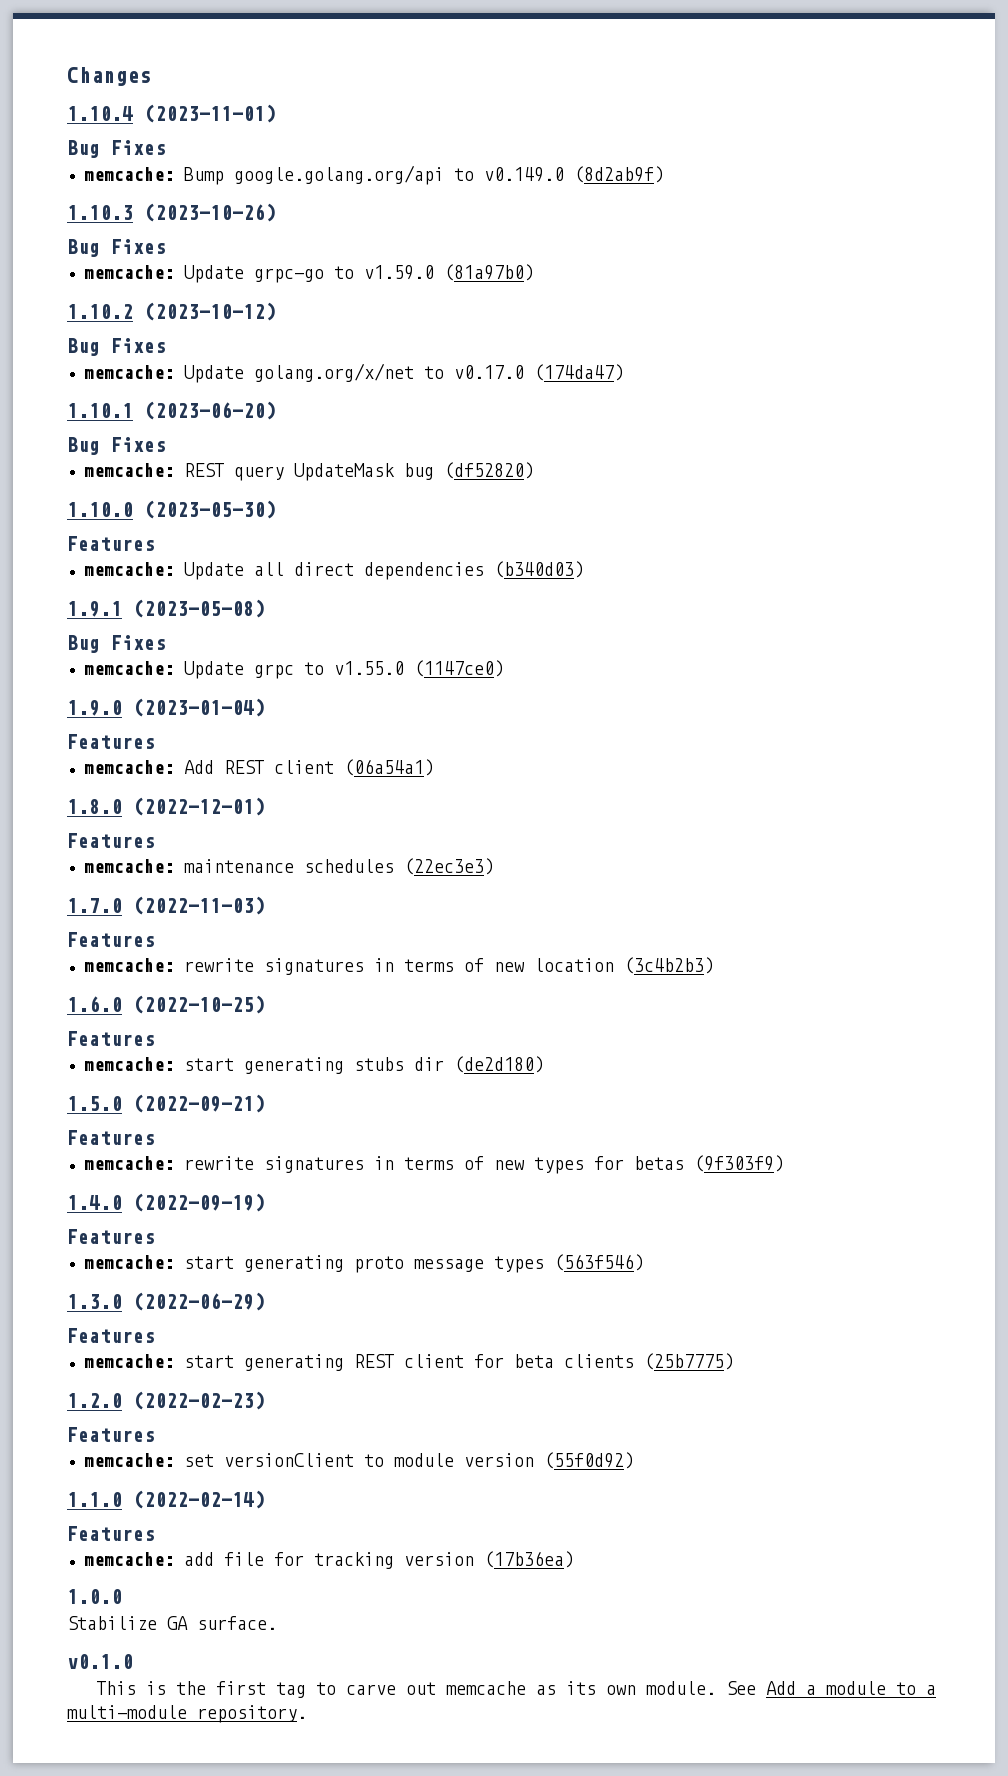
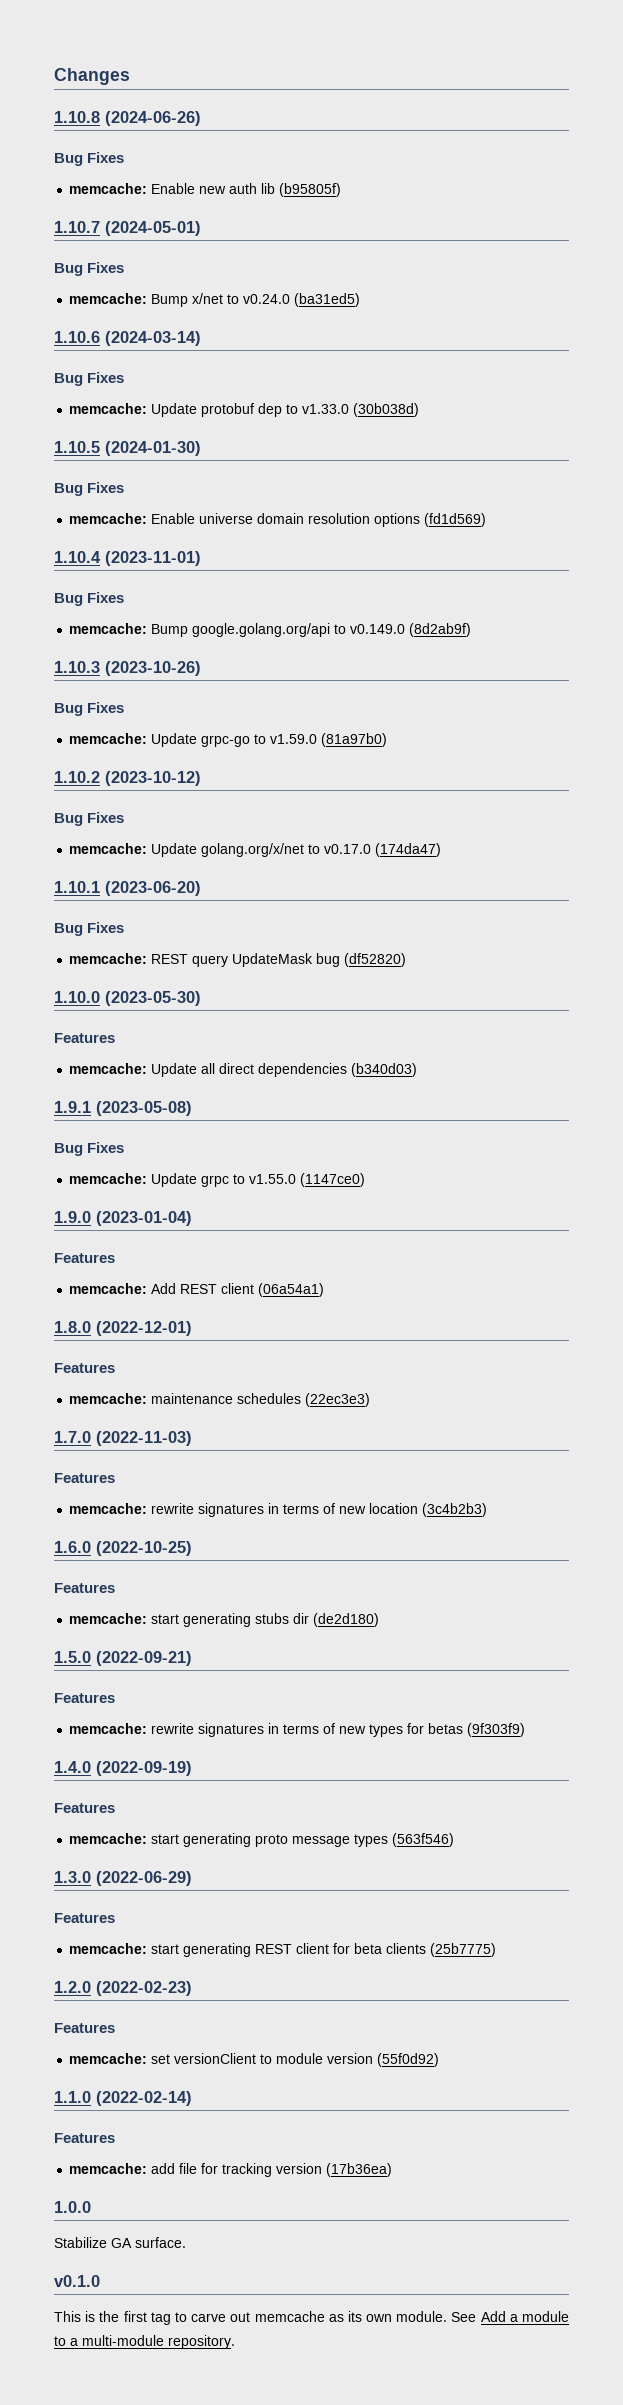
(151, 76) none -> [54,111,201,126] [54,152,125,166] [69,183,342,197] [54,221,201,236] [54,262,125,276] [69,293,361,307] [54,331,201,346] [54,372,125,386] [69,403,420,417] [54,441,201,456] [54,482,125,496] [69,513,487,527] // 1.10.8 (2024-06-26) // Bug Fixes // memcache: Enable new auth lib (b95805f) // 1.10.7 (2024-05-01) // Bug Fixes // memcache: Bump x/net to v0.24.0 (ba31ed5) // 1.10.6 (2024-03-14) // Bug Fixes // memcache: Update protobuf dep to v1.33.0 (30b038d) // 1.10.5 (2024-01-30) // Bug Fixes // memcache: Enable universe domain resolution options (fd1d569)

